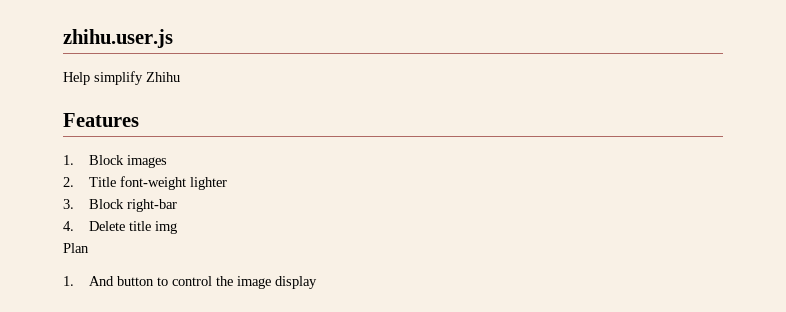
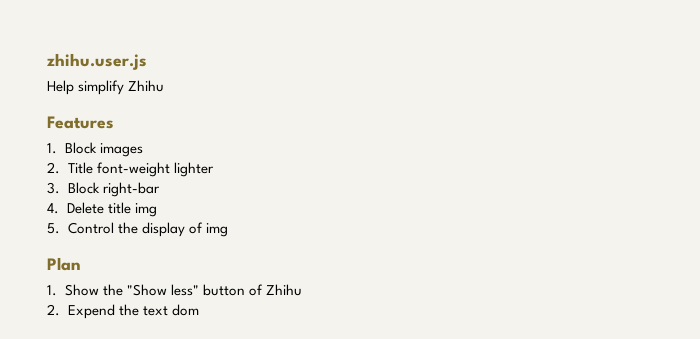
[63,243,89,253] [63,276,317,289] Plan // 1. And button to control the image display -> [47,222,228,237] [47,257,81,271] [47,284,303,296] [47,304,199,319] 5. Control the display of img // Plan // 1. Show the "Show less" button of Zhihu // 2. Expend the text dom

